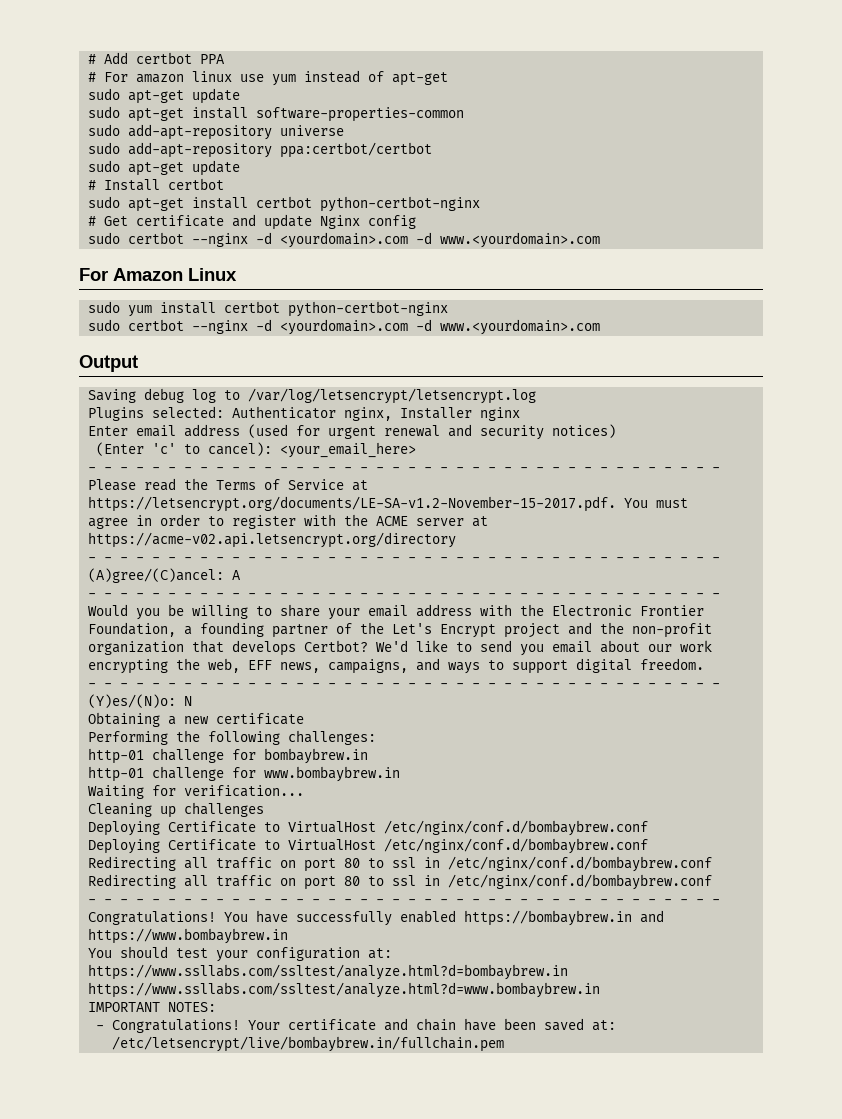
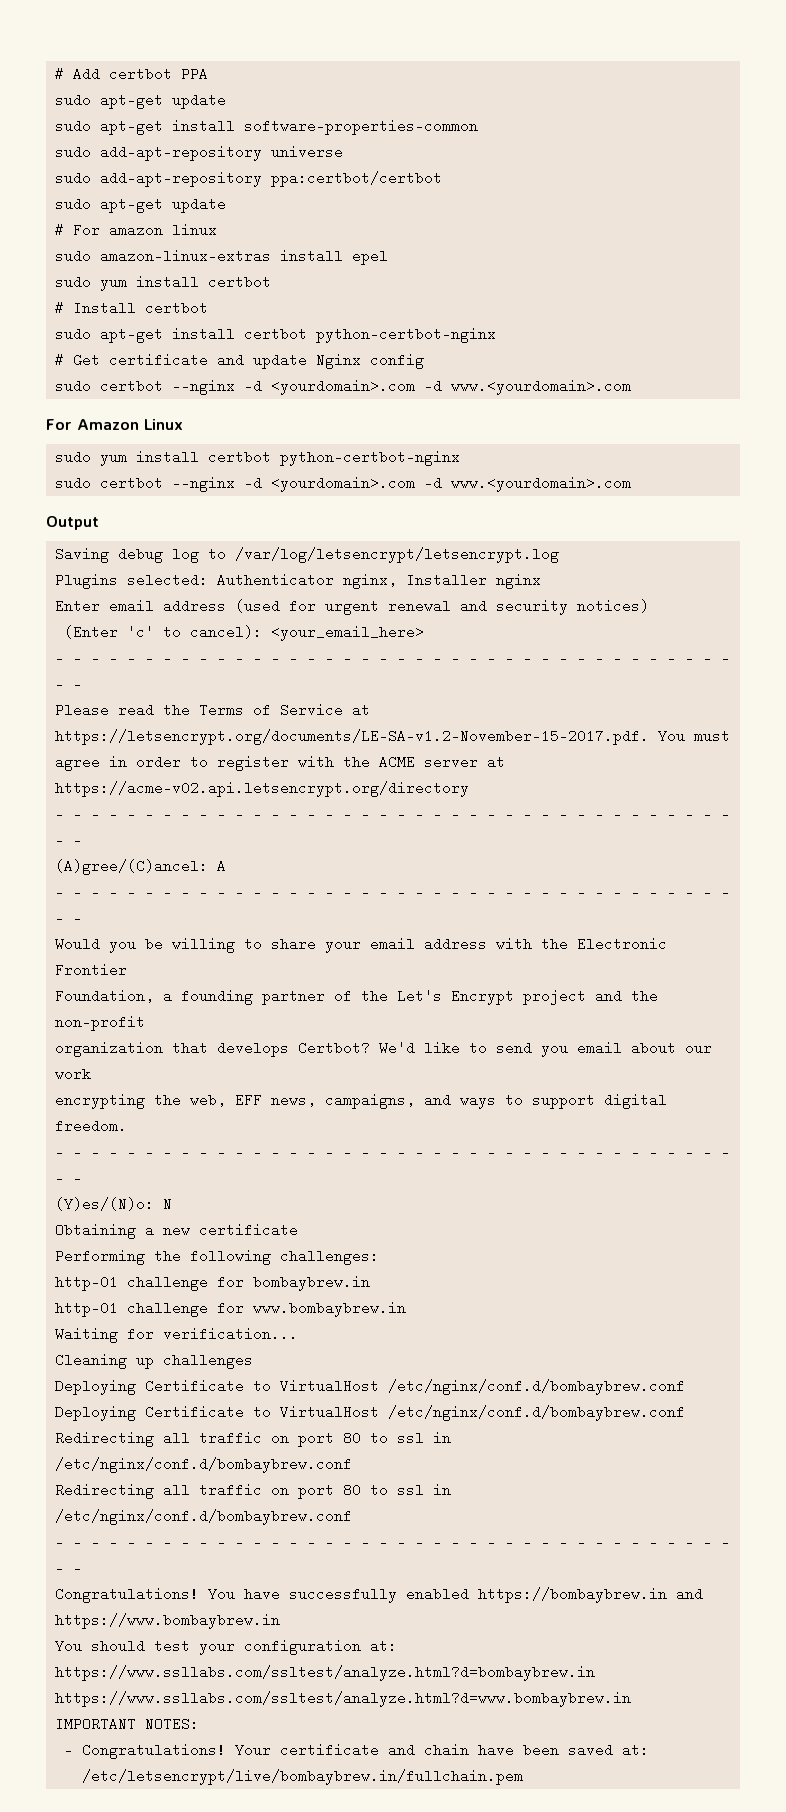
[87,70,448,86] // # For amazon linux use yum instead of apt-get -> (209, 74) none
(240, 168) none -> [55,223,218,237] [55,249,389,265] [55,275,272,291] // # For amazon linux // sudo amazon-linux-extras install epel // sudo yum install certbot

